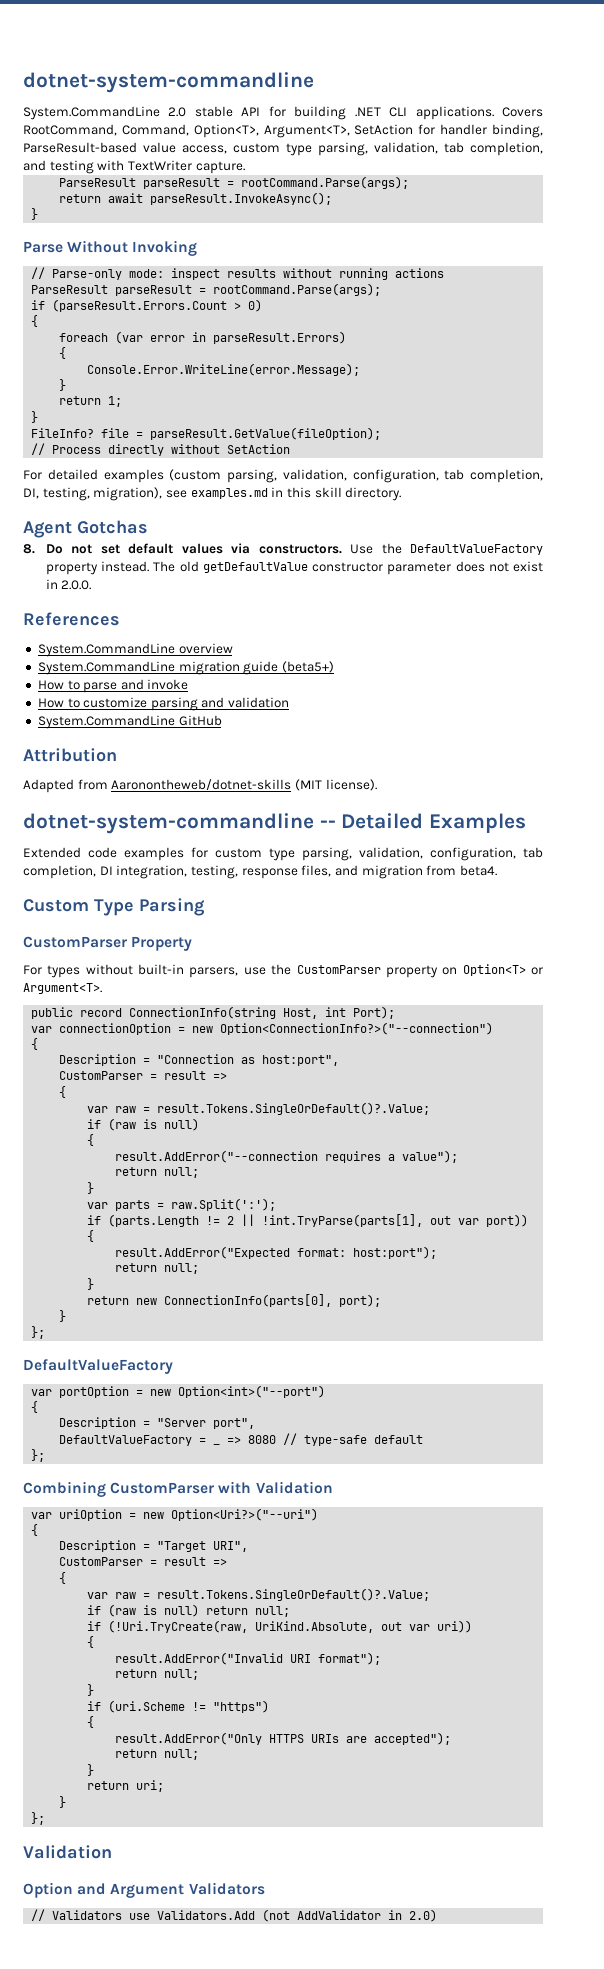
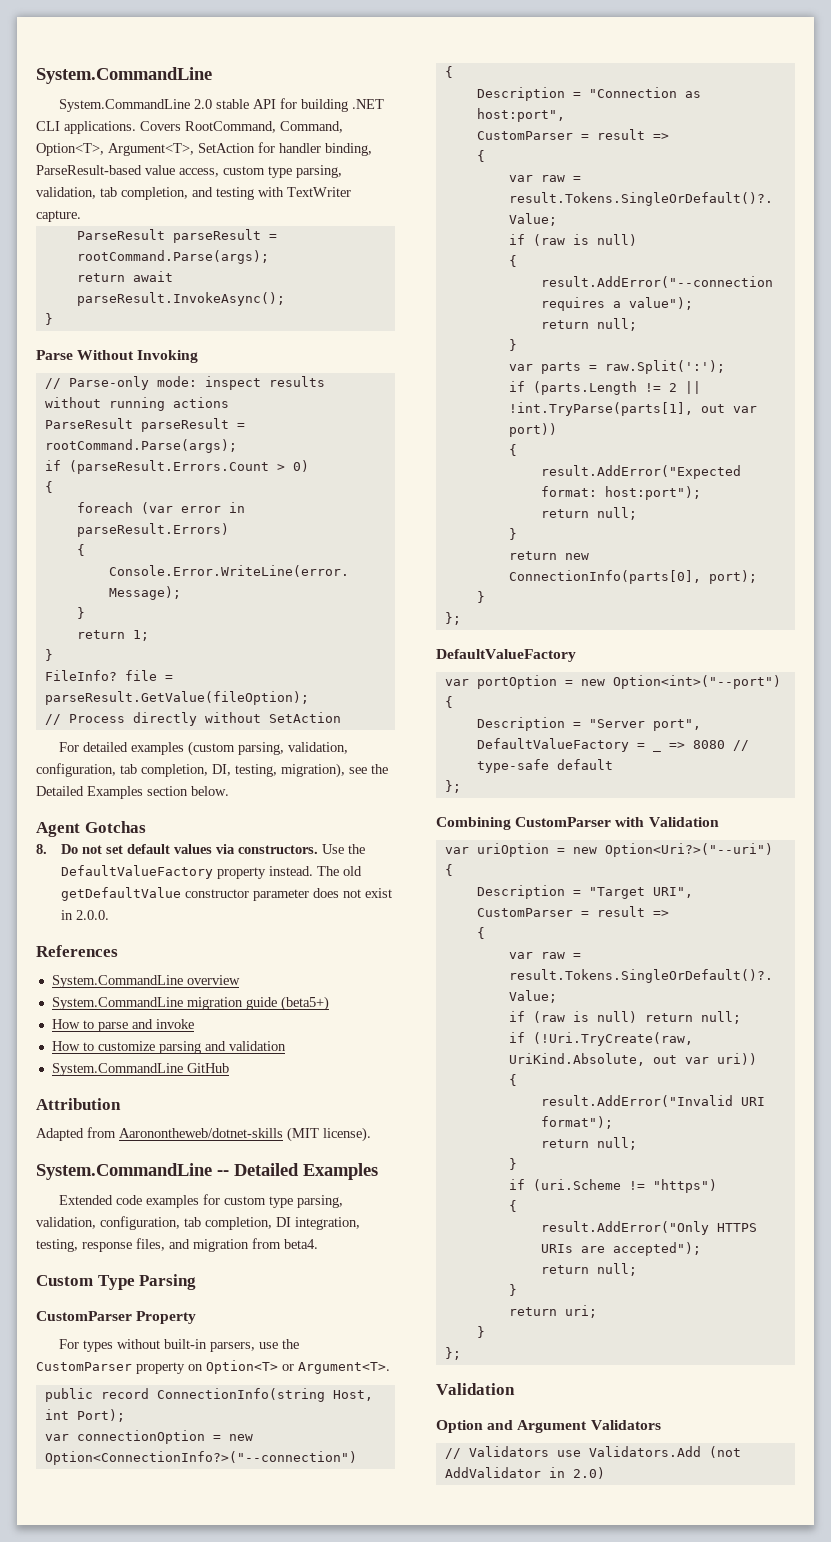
[23,72,314,93] dotnet-system-commandline -> [36,67,212,84] System.CommandLine
[190,487,402,501] examples.md in this skill directory. -> [371,764,388,774] [36,786,229,799] the Detailed Examples section below.
[23,813,314,834] dotnet-system-commandline -> [36,1163,212,1180] System.CommandLine

